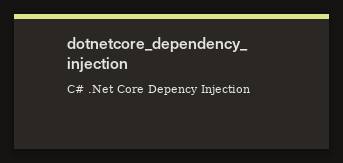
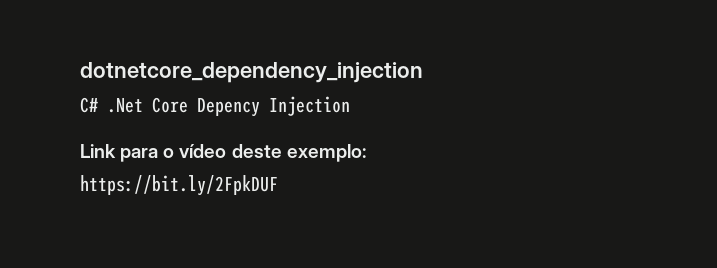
(250, 90) none -> [80,144,366,162] [80,175,278,196] // Link para o vídeo deste exemplo: // https://bit.ly/2FpkDUF

